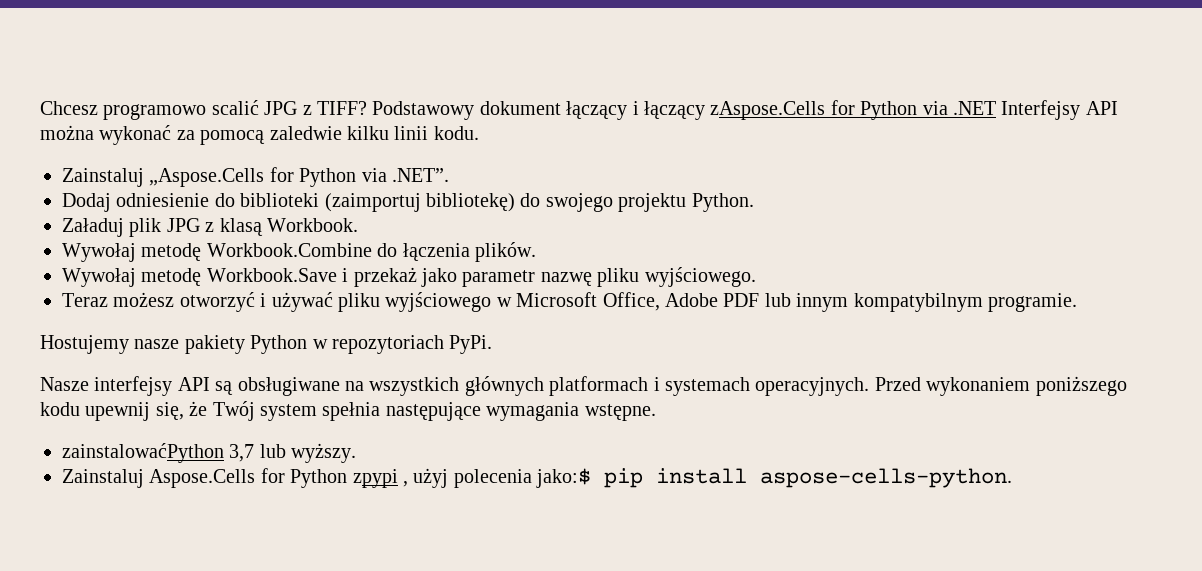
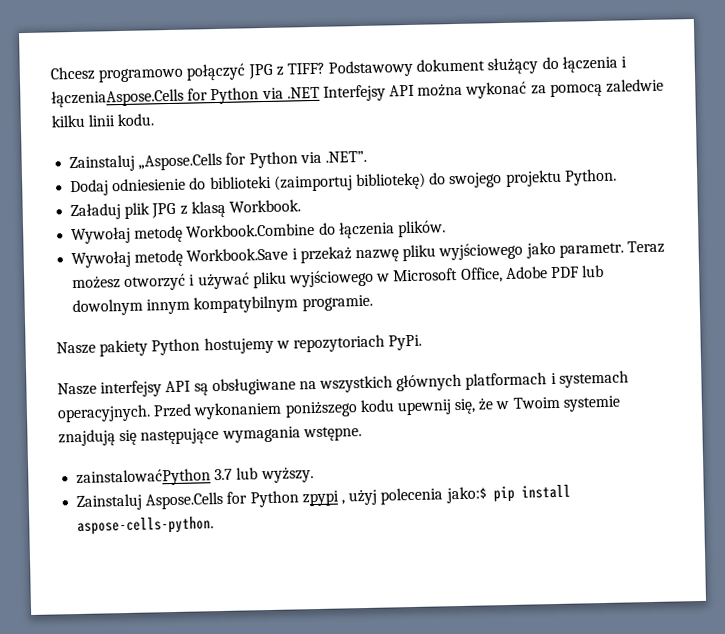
[211,100,259,115] scalić -> [186,63,246,81] połączyć
[566,101,826,120] łączący i łączący zAspose.Cells -> [487,55,628,75] [51,88,184,108] służący do łączenia i łączeniaAspose.Cells
[420,267,756,287] jako parametr nazwę pliku wyjściowego. // -> [354,241,624,263] nazwę pliku wyjściowego jako parametr.
(791, 300) none -> [72,298,144,317] dowolnym
[40,335,180,354] Hostujemy nasze -> [56,341,96,355] Nasze
(308, 344) none -> [203,336,274,355] hostujemy
[212,401,381,421] Twój system spełnia -> [495,395,621,412] [58,429,138,447] w Twoim systemie znajdują się
[229,444,255,462] 3,7 -> [214,468,234,481] 3.7

